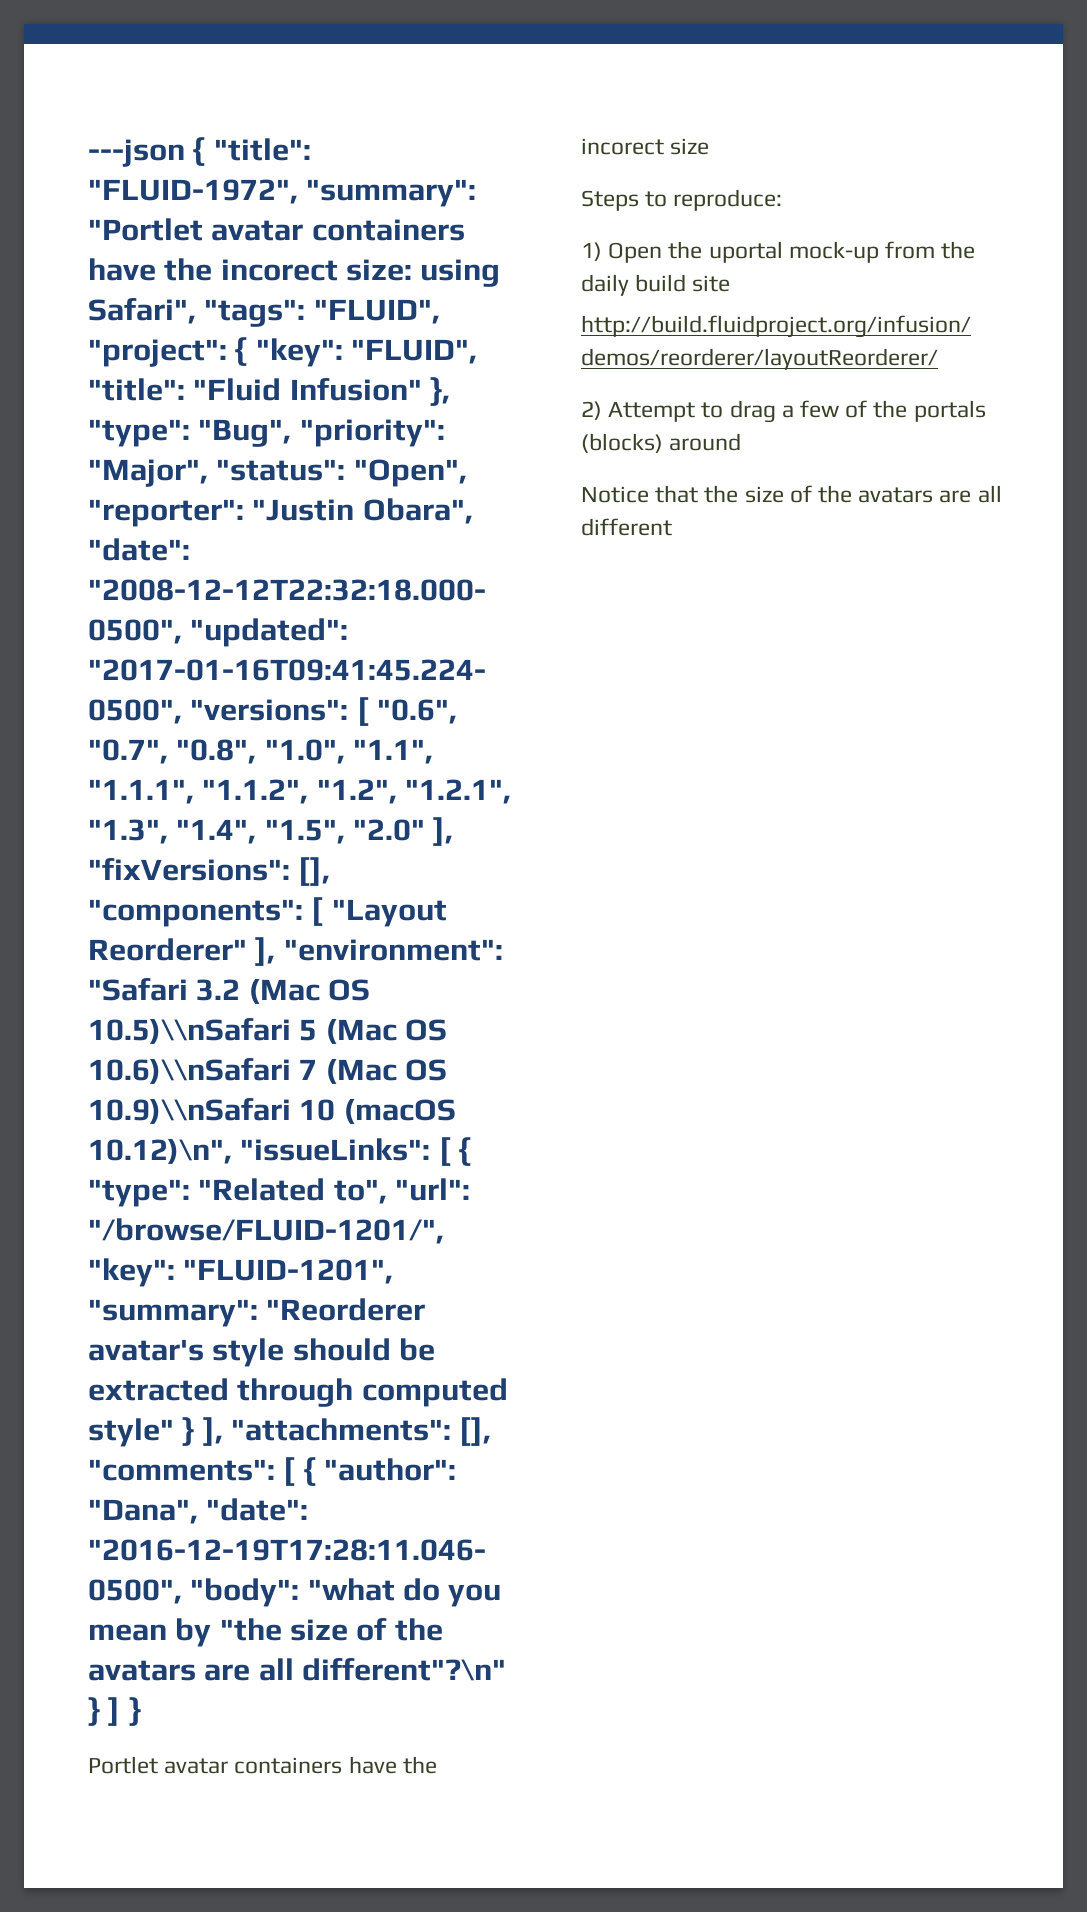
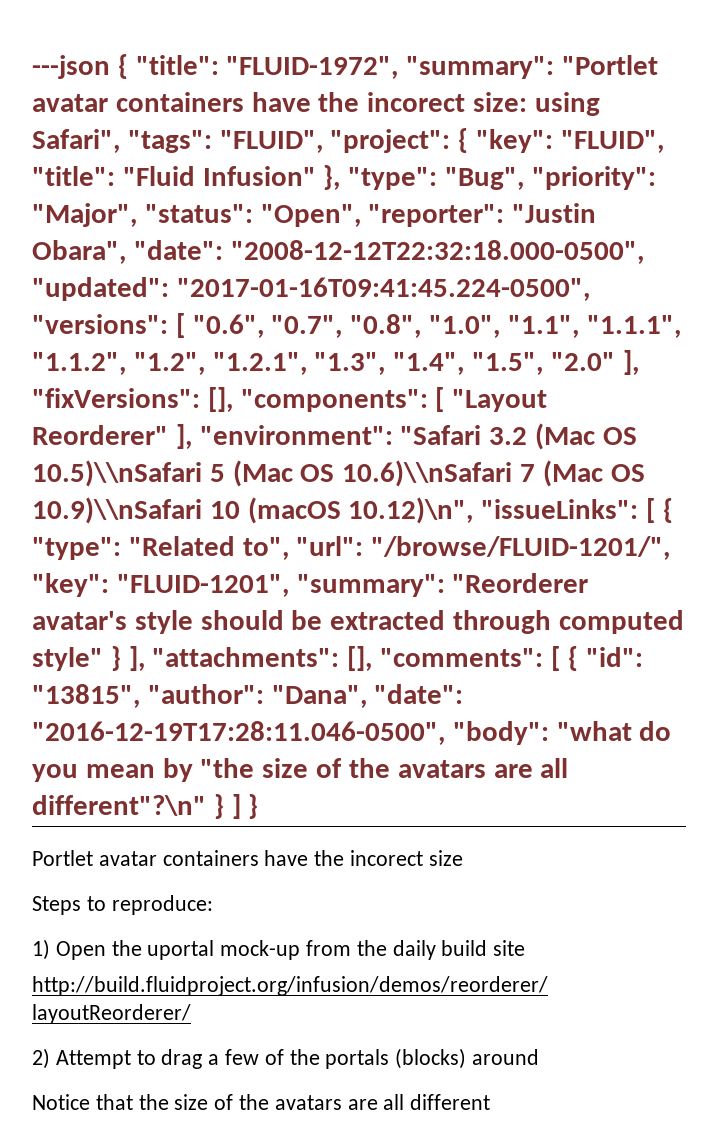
(316, 1471) none -> [585,647,643,667] [32,684,140,708] "id": "13815",

